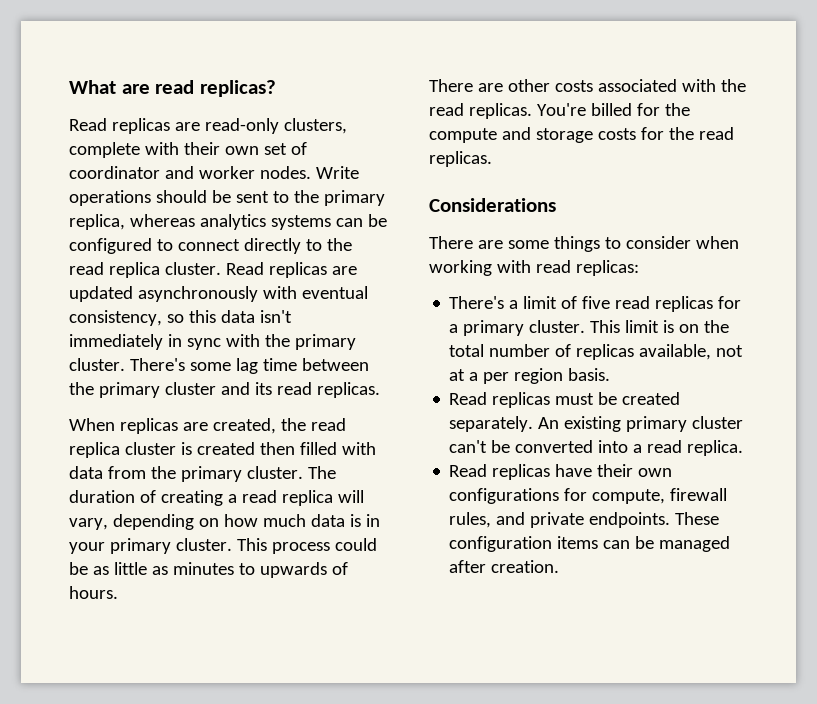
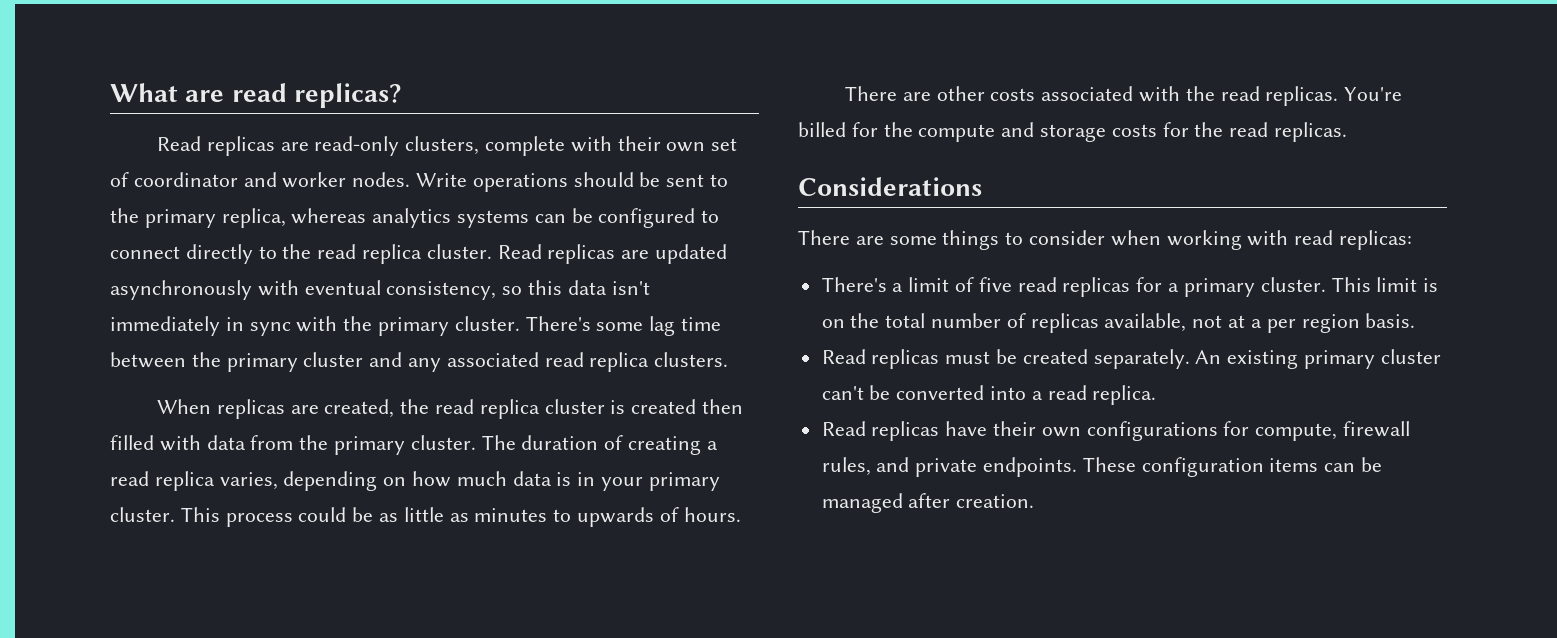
[254,382,380,398] its read replicas. -> [408,352,729,372] any associated read replica clusters.
[337,490,364,503] [69,518,108,530] will vary, -> [219,472,278,490] varies,

